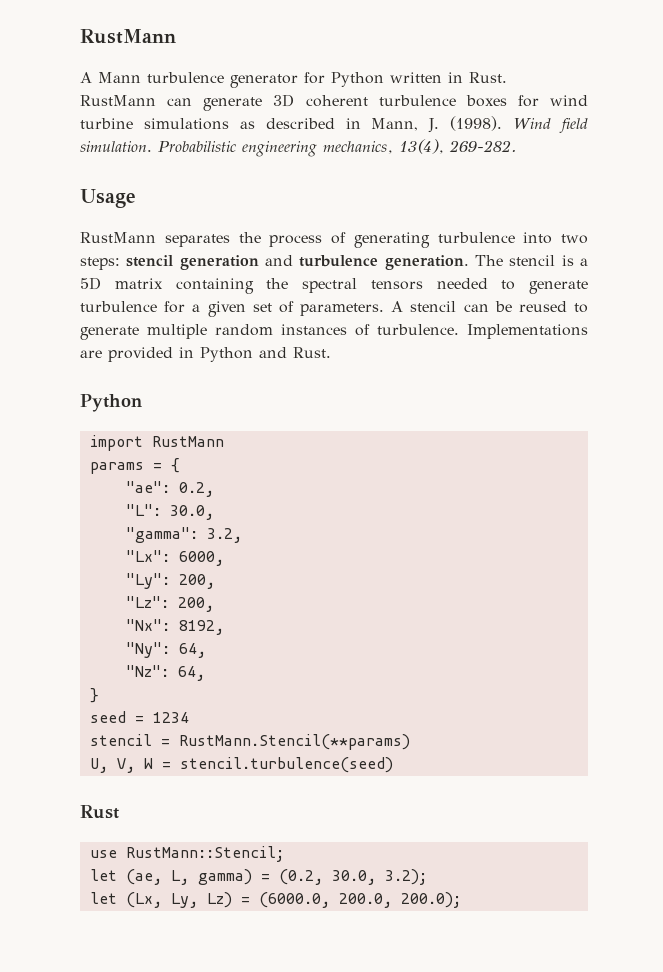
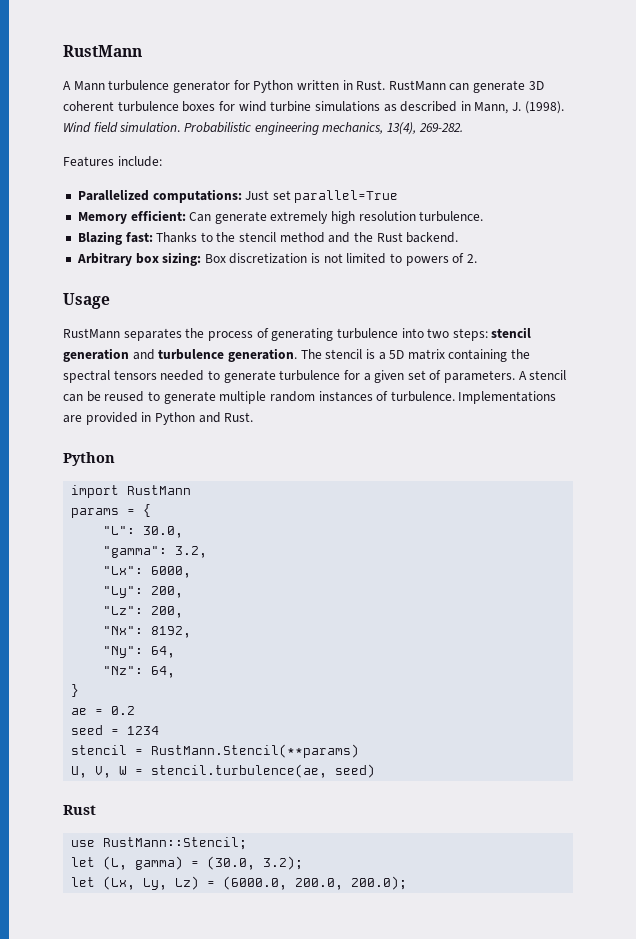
(516, 146) none -> [63,156,162,167] [77,189,399,203] [77,210,484,224] [77,231,459,245] [76,252,477,266] // Features include: // Parallelized computations: Just set parallel=True // Memory efficient: Can generate extremely high resolution turbulence. // Blazing fast: Thanks to the stencil method and the Rust backend. // Arbitrary box sizing: Box discretization is not limited to powers of 2.
[125,481,214,497] // "ae": 0.2, -> (152, 510) none
(99, 695) none -> [71,706,136,715] // ae = 0.2
[179,757,393,773] stencil.turbulence(seed) -> [151,764,376,778] stencil.turbulence(ae, seed)
[125,869,376,885] (ae, L, gamma) = (0.2, 30.0, -> [103,856,256,870] (L, gamma) = (30.0,

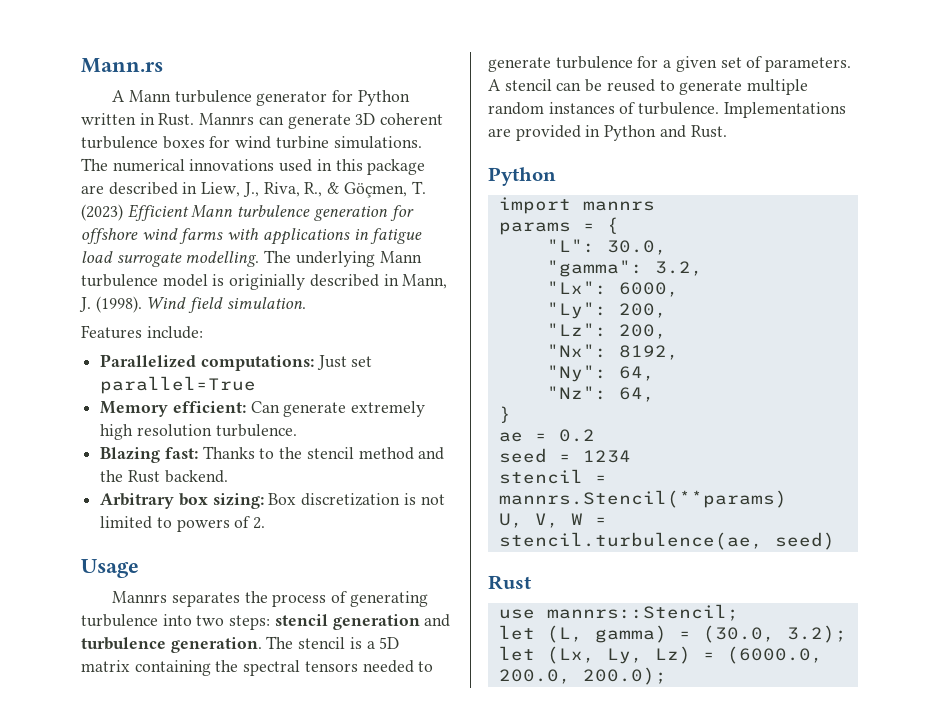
[63,45,142,57] RustMann -> [81,58,163,73] Mann.rs
[388,80,446,91] RustMann -> [199,113,255,125] Mannrs
[314,101,397,112] simulations as -> [333,136,422,149] [81,158,426,175] [81,181,426,198] [81,204,414,221] [81,228,423,245] [81,250,422,267] [81,274,306,290] simulations. The numerical innovations used in this package are described in Liew, J., Riva, R., & Göçmen, T. (2023) Efficient Mann turbulence generation for offshore wind farms with applications in fatigue load surrogate modelling. The underlying Mann turbulence model is originially
[183,122,463,135] Probabilistic engineering mechanics, 13(4), 269-282. -> (306, 303) none
[63,328,120,339] RustMann -> [112,591,168,603] Mannrs
[127,485,192,495] RustMann -> [582,201,655,211] mannrs
[151,744,360,758] RustMann.Stencil(**params) -> [498,490,787,508] mannrs.Stencil(**params)
[103,837,248,850] RustMann::Stencil; -> [546,604,739,621] mannrs::Stencil;

